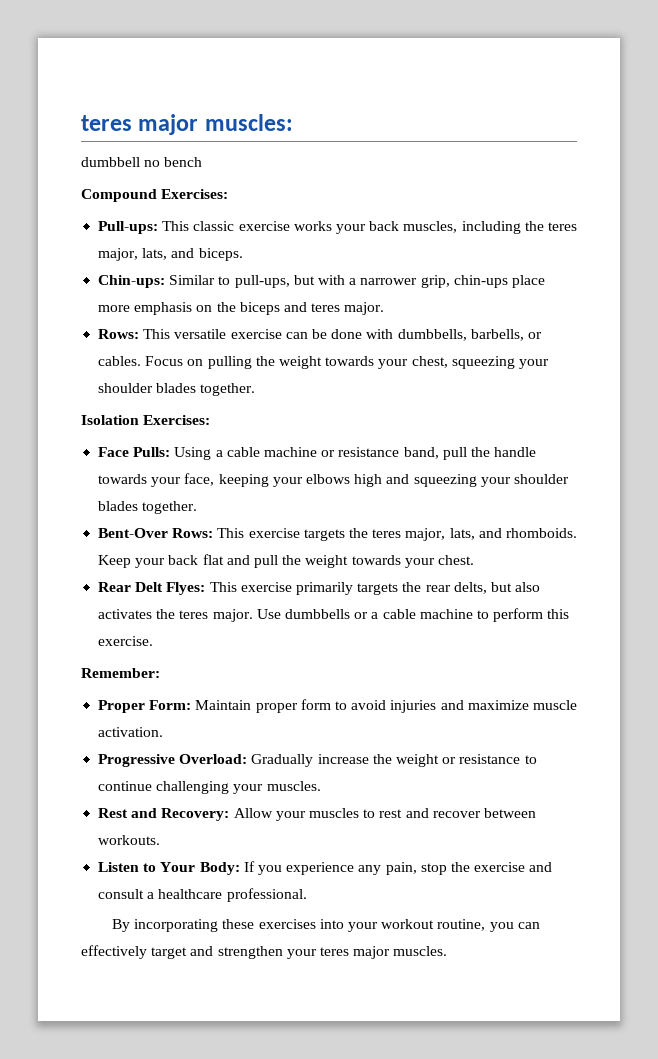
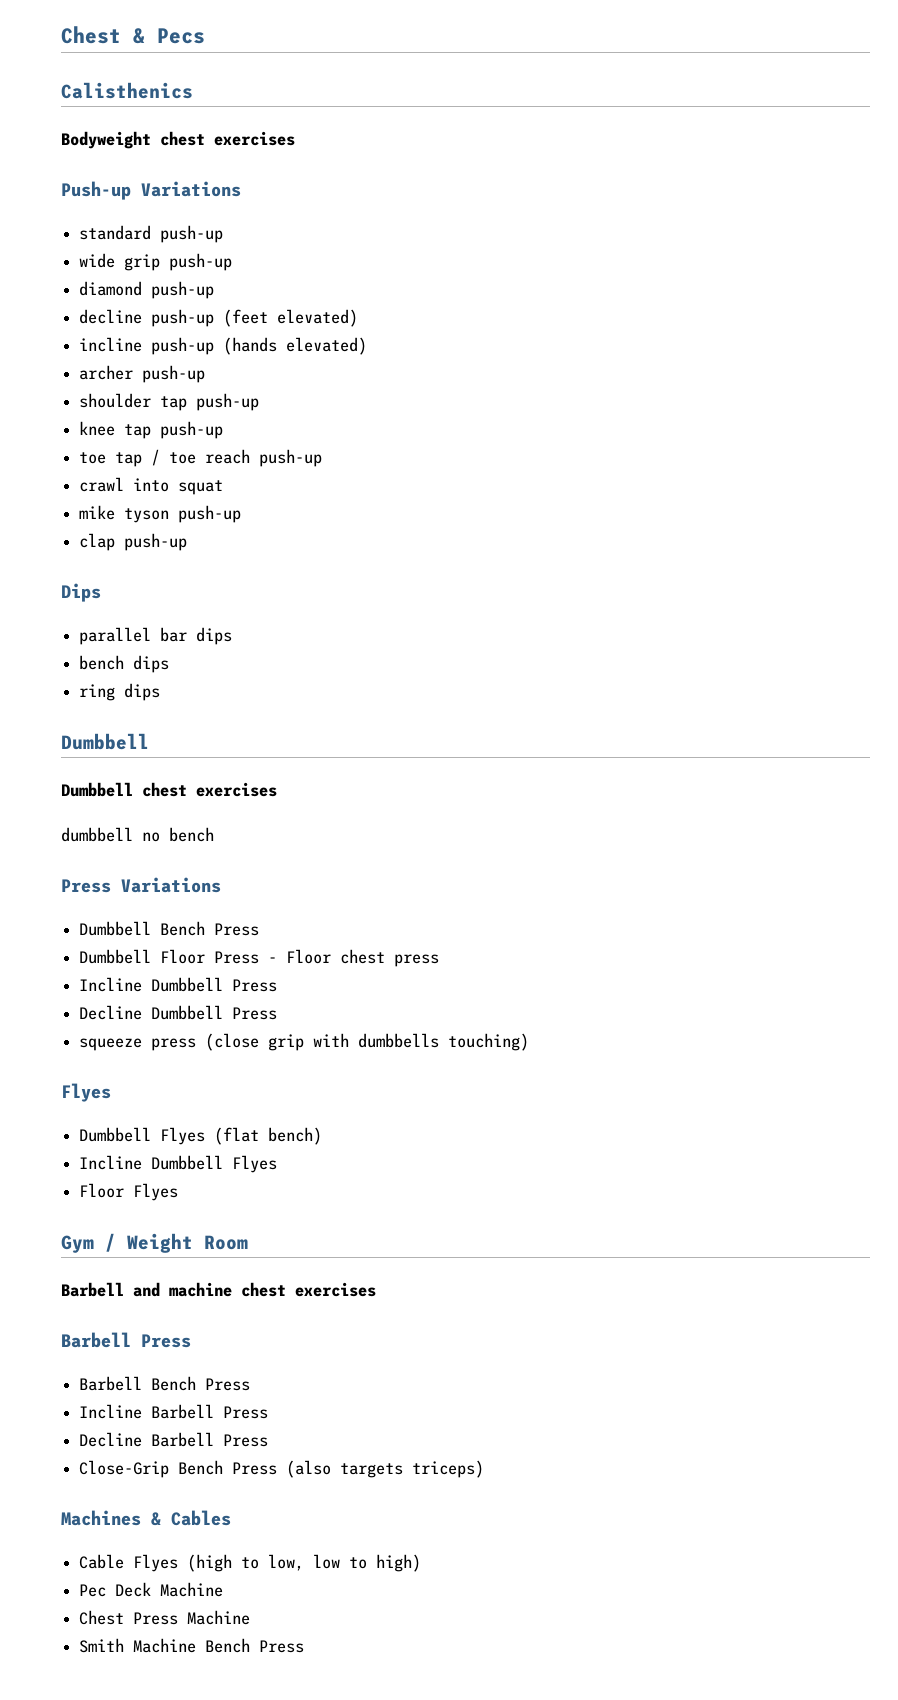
[81,114,293,135] [81,157,203,167] [81,189,229,202] [98,221,577,234] [98,248,243,261] [98,275,545,288] [98,302,385,315] [98,329,542,341] [98,356,549,369] [98,383,256,396] [81,415,211,425] [98,447,537,460] [98,473,569,487] [98,501,198,514] [98,528,577,541] [98,554,474,568] [98,582,541,595] [98,608,570,622] [98,636,154,646] [81,668,160,678] [98,699,577,713] [98,727,164,737] [98,754,537,767] [98,781,321,794] [98,808,536,821] [98,835,161,845] [98,861,553,875] [98,888,307,902] [112,919,540,932] [81,945,448,959] teres major muscles: // dumbbell no bench // Compound Exercises: // Pull-ups: This classic exercise works your back muscles, including the teres major, lats, and biceps. // Chin-ups: Similar to pull-ups, but with a narrower grip, chin-ups place more emphasis on the biceps and teres major. // Rows: This versatile exercise can be done with dumbbells, barbells, or cables. Focus on pulling the weight towards your chest, squeezing your shoulder blades together. // Isolation Exercises: // Face Pulls: Using a cable machine or resistance band, pull the handle towards your face, keeping your elbows high and squeezing your shoulder blades together. // Bent-Over Rows: This exercise targets the teres major, lats, and rhomboids. Keep your back flat and pull the weight towards your chest. // Rear Delt Flyes: This exercise primarily targets the rear delts, but also activates the teres major. Use dumbbells or a cable machine to perform this exercise. // Remember: // Proper Form: Maintain proper form to avoid injuries and maximize muscle activation. // Progressive Overload: Gradually increase the weight or resistance to continue challenging your muscles. // Rest and Recovery: Allow your muscles to rest and recover between workouts. // Listen to Your Body: If you experience any pain, stop the exercise and consult a healthcare professional. // By incorporating these exercises into your workout routine, you can effectively target and strengthen your teres major muscles. -> [61,26,205,44] [61,82,193,99] [61,131,295,149] [61,181,241,200] [79,225,224,243] [79,253,233,271] [79,281,215,299] [79,309,359,327] [79,337,368,355] [79,365,206,383] [79,393,260,411] [79,421,224,439] [79,449,323,467] [79,477,224,495] [79,505,242,523] [79,533,188,551] [61,583,101,602] [79,627,233,645] [79,655,170,673] [79,683,161,701] [61,733,149,750] [61,782,277,797] [61,827,214,842] [61,877,221,893] [79,921,260,936] [79,949,440,967] [79,977,278,992] [79,1005,278,1020] [79,1033,530,1051] [61,1083,111,1102] [79,1127,323,1145] [79,1155,278,1173] [79,1183,179,1201] [61,1233,248,1253] [61,1282,376,1297] [61,1332,191,1348] [79,1376,251,1391] [79,1404,269,1419] [79,1432,269,1447] [79,1460,485,1478] [61,1510,231,1526] [79,1554,422,1572] [79,1582,224,1597] [79,1610,251,1625] [79,1638,305,1653] Chest & Pecs // Calisthenics // Bodyweight chest exercises // Push-up Variations // standard push-up // wide grip push-up // diamond push-up // decline push-up (feet elevated) // incline push-up (hands elevated) // archer push-up // shoulder tap push-up // knee tap push-up // toe tap / toe reach push-up // crawl into squat // mike tyson push-up // clap push-up // Dips // parallel bar dips // bench dips // ring dips // Dumbbell // Dumbbell chest exercises // dumbbell no bench // Press Variations // Dumbbell Bench Press // Dumbbell Floor Press - Floor chest press // Incline Dumbbell Press // Decline Dumbbell Press // squeeze press (close grip with dumbbells touching) // Flyes // Dumbbell Flyes (flat bench) // Incline Dumbbell Flyes // Floor Flyes // Gym / Weight Room // Barbell and machine chest exercises // Barbell Press // Barbell Bench Press // Incline Barbell Press // Decline Barbell Press // Close-Grip Bench Press (also targets triceps) // Machines & Cables // Cable Flyes (high to low, low to high) // Pec Deck Machine // Chest Press Machine // Smith Machine Bench Press

